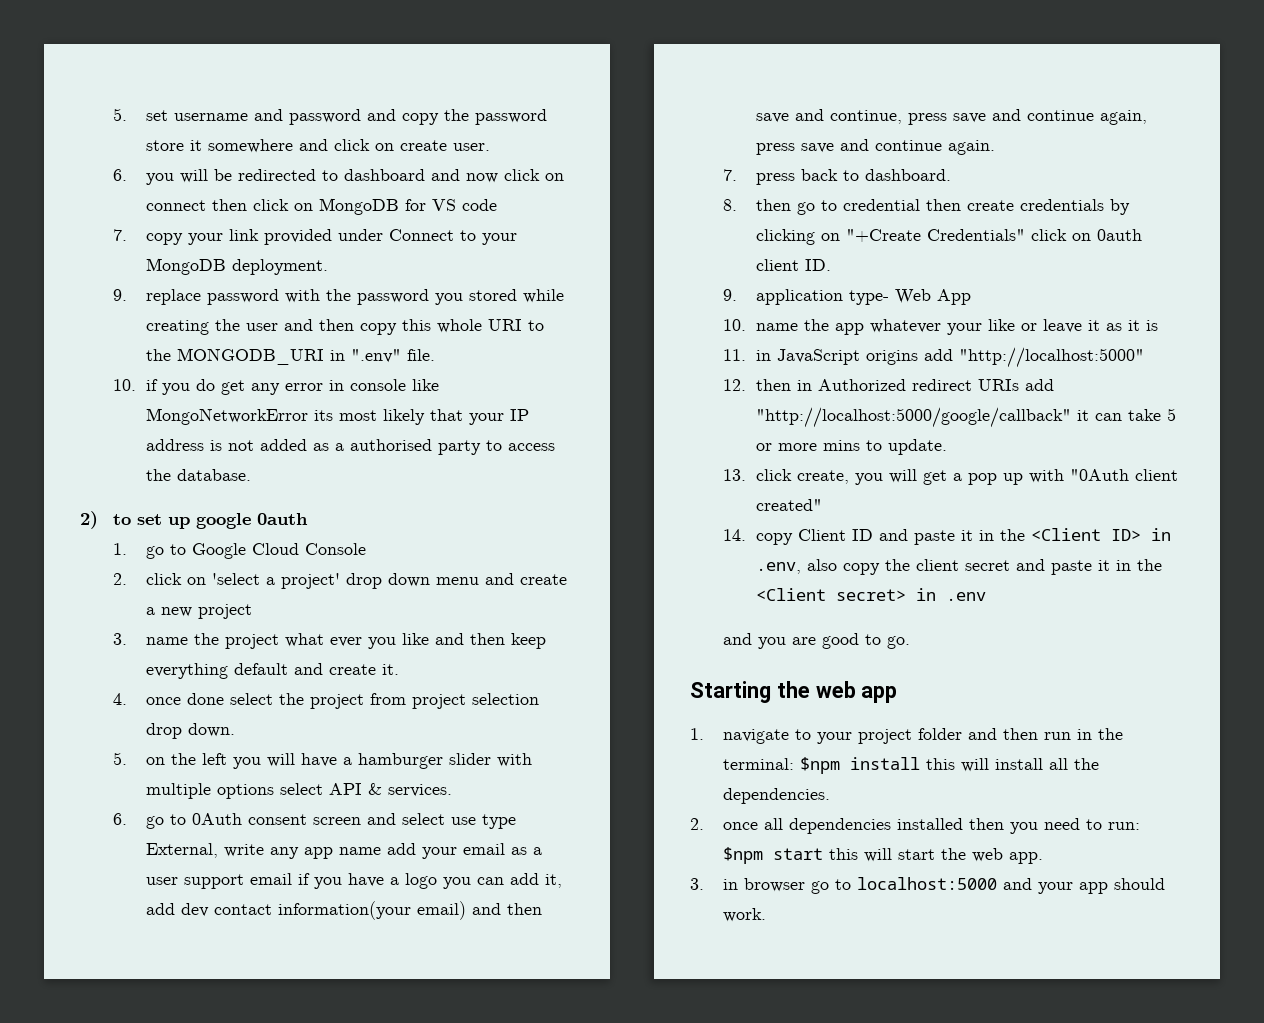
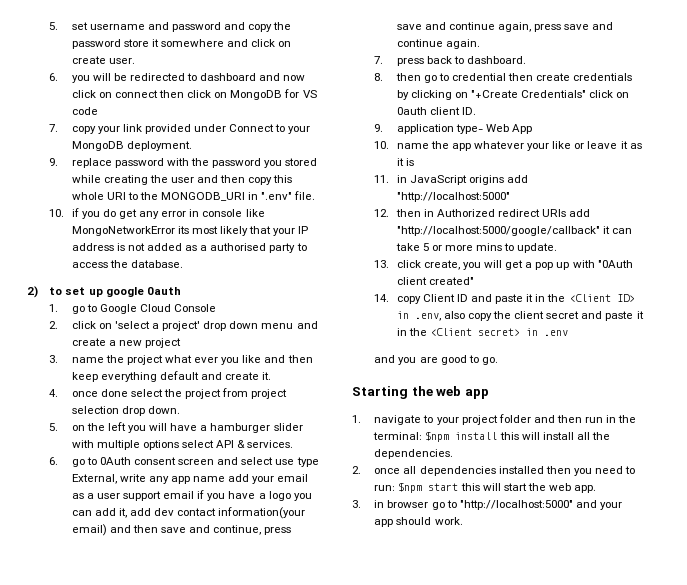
[856,877,997,890] localhost:5000 -> [459,500,573,510] "http://localhost:5000"

